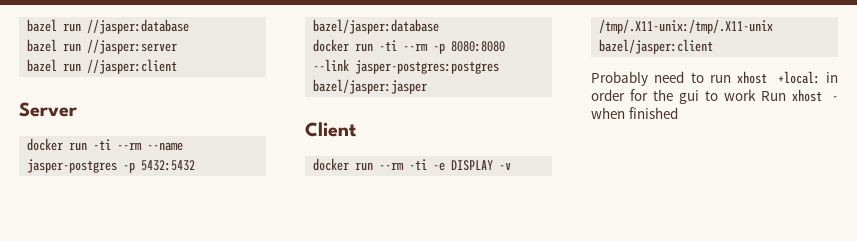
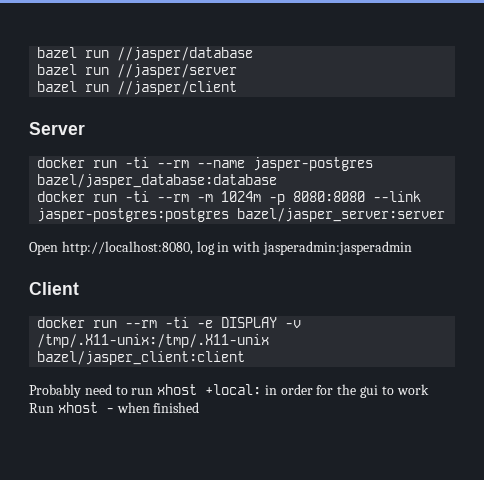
[27,19,190,34] [27,39,178,54] [27,59,178,74] bazel run //jasper:database // bazel run //jasper:server // bazel run //jasper:client -> [37,47,254,61] [37,64,238,78] [37,81,238,95] bazel run //jasper/database // bazel run //jasper/server // bazel run //jasper/client
[123,160,196,173] [313,19,440,34] [313,39,429,52] -p 5432:5432 bazel/jasper:database // docker run -ti --rm -> [37,174,278,188] [37,191,262,202] bazel/jasper_database:database // docker run -ti --rm -m 1024m
[313,79,428,94] bazel/jasper:jasper -> [237,208,446,222] [29,241,412,255] bazel/jasper_server:server // Open http://localhost:8080, log in with jasperadmin:jasperadmin
[599,39,714,54] bazel/jasper:client -> [37,351,246,365] bazel/jasper_client:client

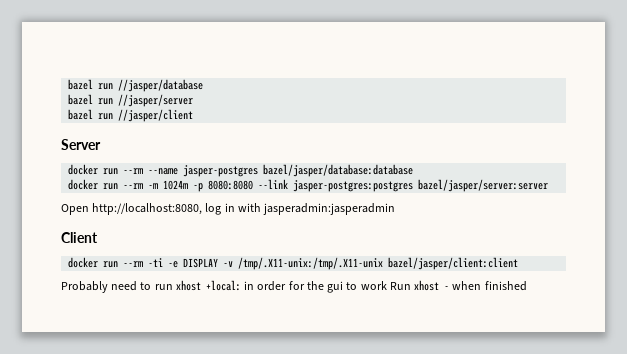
[125,157,150,168] -ti -> (119, 171) none
[37,174,278,188] [37,191,150,202] bazel/jasper_database:database // docker run -ti -> [263,164,414,177] [68,179,119,190] bazel/jasper/database:database // docker run
[237,208,446,222] bazel/jasper_server:server -> [418,179,549,192] bazel/jasper/server:server
[37,351,246,365] bazel/jasper_client:client -> [388,257,519,270] bazel/jasper/client:client

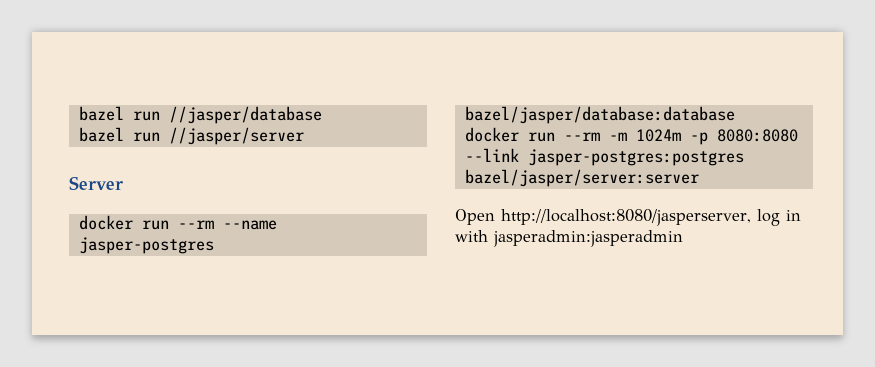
[68,109,194,122] // bazel run //jasper/client -> (304, 136) none
[92,203,203,215] http://localhost:8080, -> [501,209,751,226] http://localhost:8080/jasperserver,
[61,232,98,243] [68,257,519,270] [61,280,527,293] // Client // docker run --rm -ti -e DISPLAY -v /tmp/.X11-unix:/tmp/.X11-unix bazel/jasper/client:client // Probably need to run xhost +local: in order for the gui to work Run xhost - when finished -> (683, 238) none

